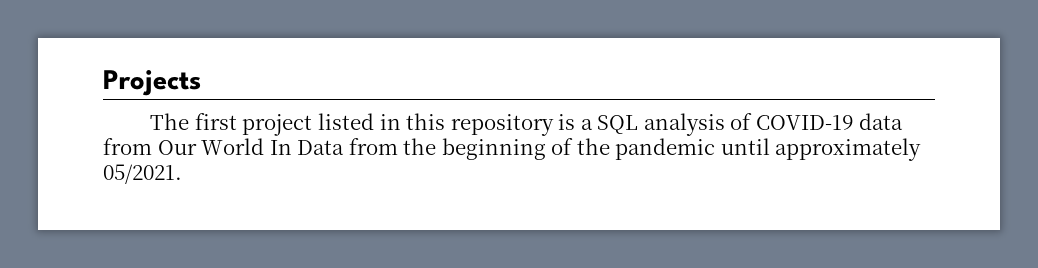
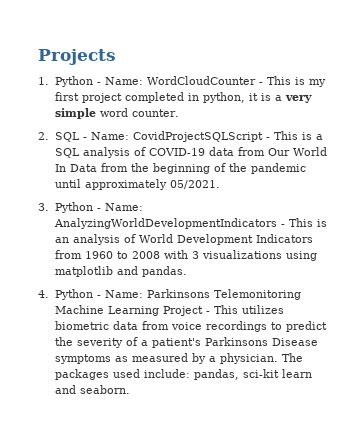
[150,113,554,136] The first project listed in this repository -> [38,76,327,87] [55,92,313,103] [55,108,180,119] [38,131,299,142] 1. Python - Name: WordCloudCounter - This is my first project completed in python, it is a very simple word counter. // 2. SQL - Name: CovidProjectSQLScript - This
(182, 174) none -> [38,202,144,213] [54,218,328,229] [55,234,314,245] [55,250,318,261] [55,266,188,277] [38,289,302,300] [55,305,285,316] [55,321,328,332] [55,337,319,348] [55,353,304,364] [55,369,313,380] [55,385,131,394] // 3. Python - Name: AnalyzingWorldDevelopmentIndicators - This is an analysis of World Development Indicators from 1960 to 2008 with 3 visualizations using matplotlib and pandas. // 4. Python - Name: Parkinsons Telemonitoring Machine Learning Project - This utilizes biometric data from voice recordings to predict the severity of a patient's Parkinsons Disease symptoms as measured by a physician. The packages used include: pandas, sci-kit learn and seaborn.

